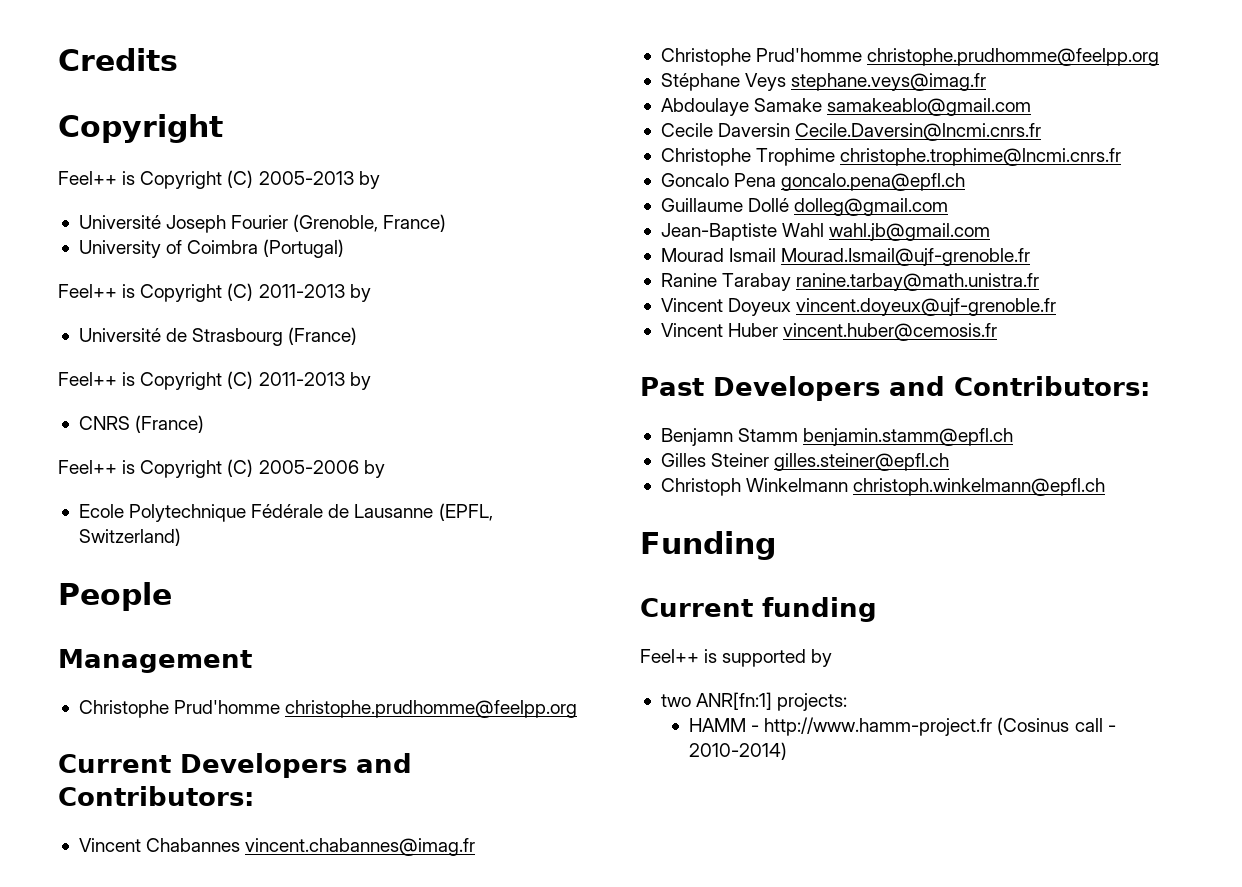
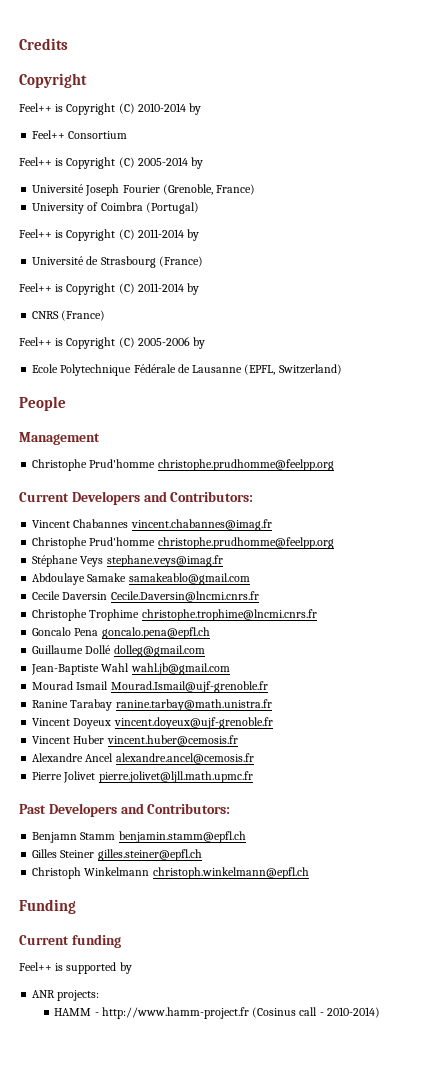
[258,171,354,185] 2005-2013 -> [137,103,202,115] [32,130,128,139] [19,157,188,169] 2010-2014 by // Feel++ Consortium // Feel++ is Copyright (C) 2005-2014
[258,284,345,298] 2011-2013 -> [137,229,184,238] 2011-2014
[258,372,345,386] 2011-2013 -> [137,283,184,292] 2011-2014
(998, 332) none -> [32,753,254,764] [32,771,253,783] // Alexandre Ancel alexandre.ancel@cemosis.fr // Pierre Jolivet pierre.jolivet@ljll.math.upmc.fr
[660,692,773,710] two ANR[fn:1] -> [32,990,56,998] ANR

